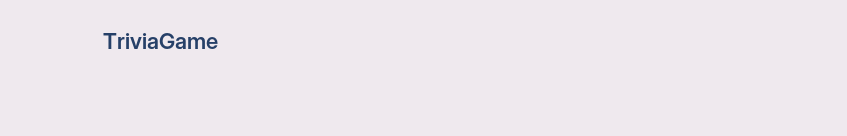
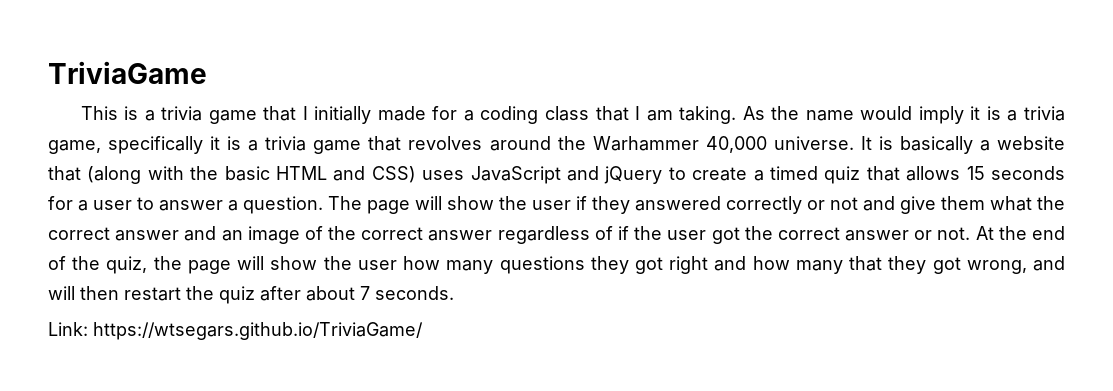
(218, 41) none -> [80,106,1065,124] [48,136,1065,154] [48,166,1065,184] [48,196,1065,214] [48,226,1065,244] [48,256,1066,274] [48,286,454,304] [48,322,423,340] // This is a trivia game that I initially made for a coding class that I am taking. As the name would imply it is a trivia game, specifically it is a trivia game that revolves around the Warhammer 40,000 universe. It is basically a website that (along with the basic HTML and CSS) uses JavaScript and jQuery to create a timed quiz that allows 15 seconds for a user to answer a question. The page will show the user if they answered correctly or not and give them what the correct answer and an image of the correct answer regardless of if the user got the correct answer or not. At the end of the quiz, the page will show the user how many questions they got right and how many that they got wrong, and will then restart the quiz after about 7 seconds. // Link: https://wtsegars.github.io/TriviaGame/

